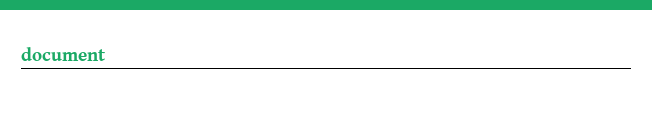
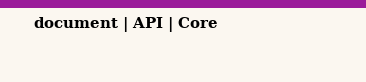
(106, 54) none -> [123,17,218,32] | API | Core

